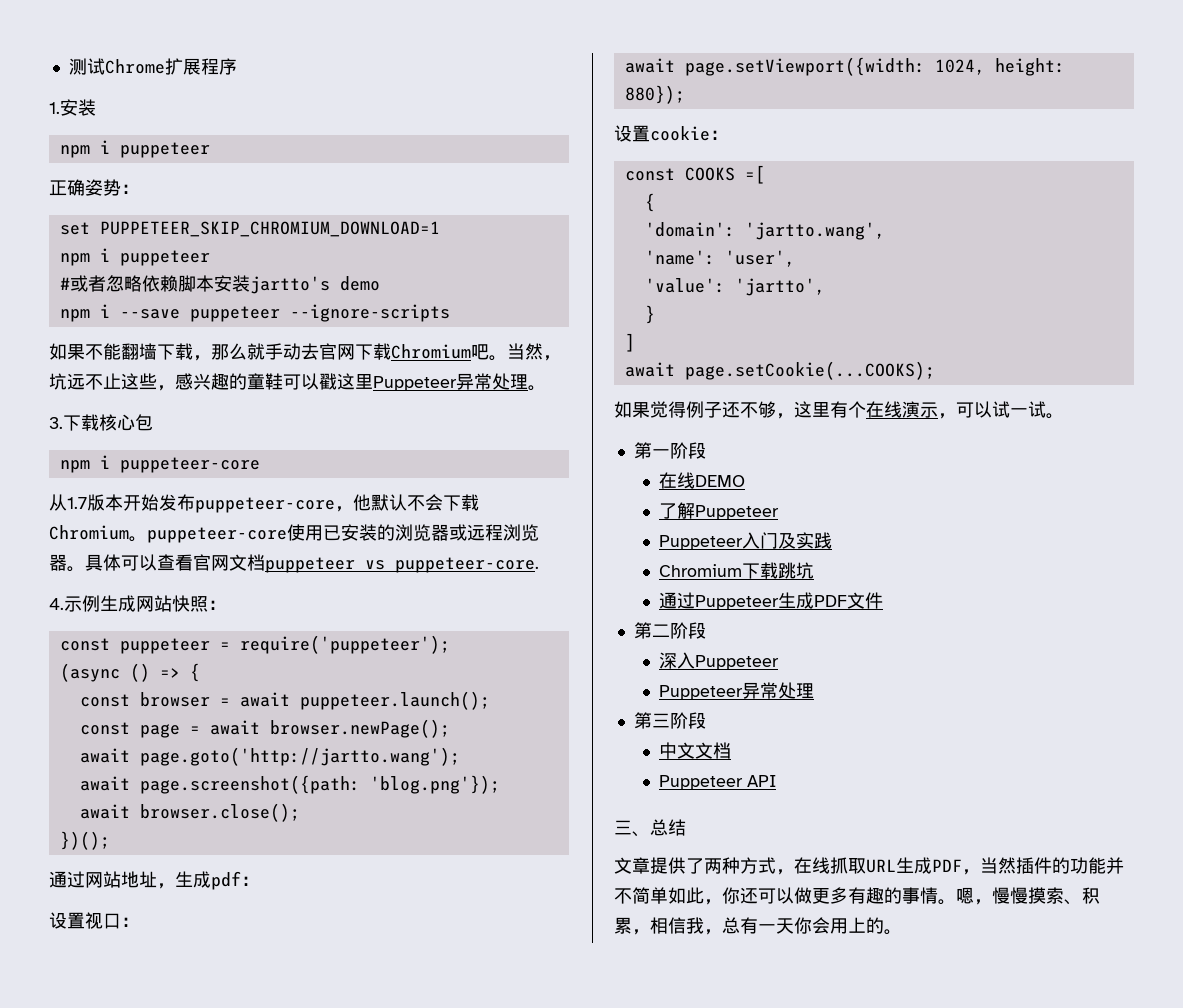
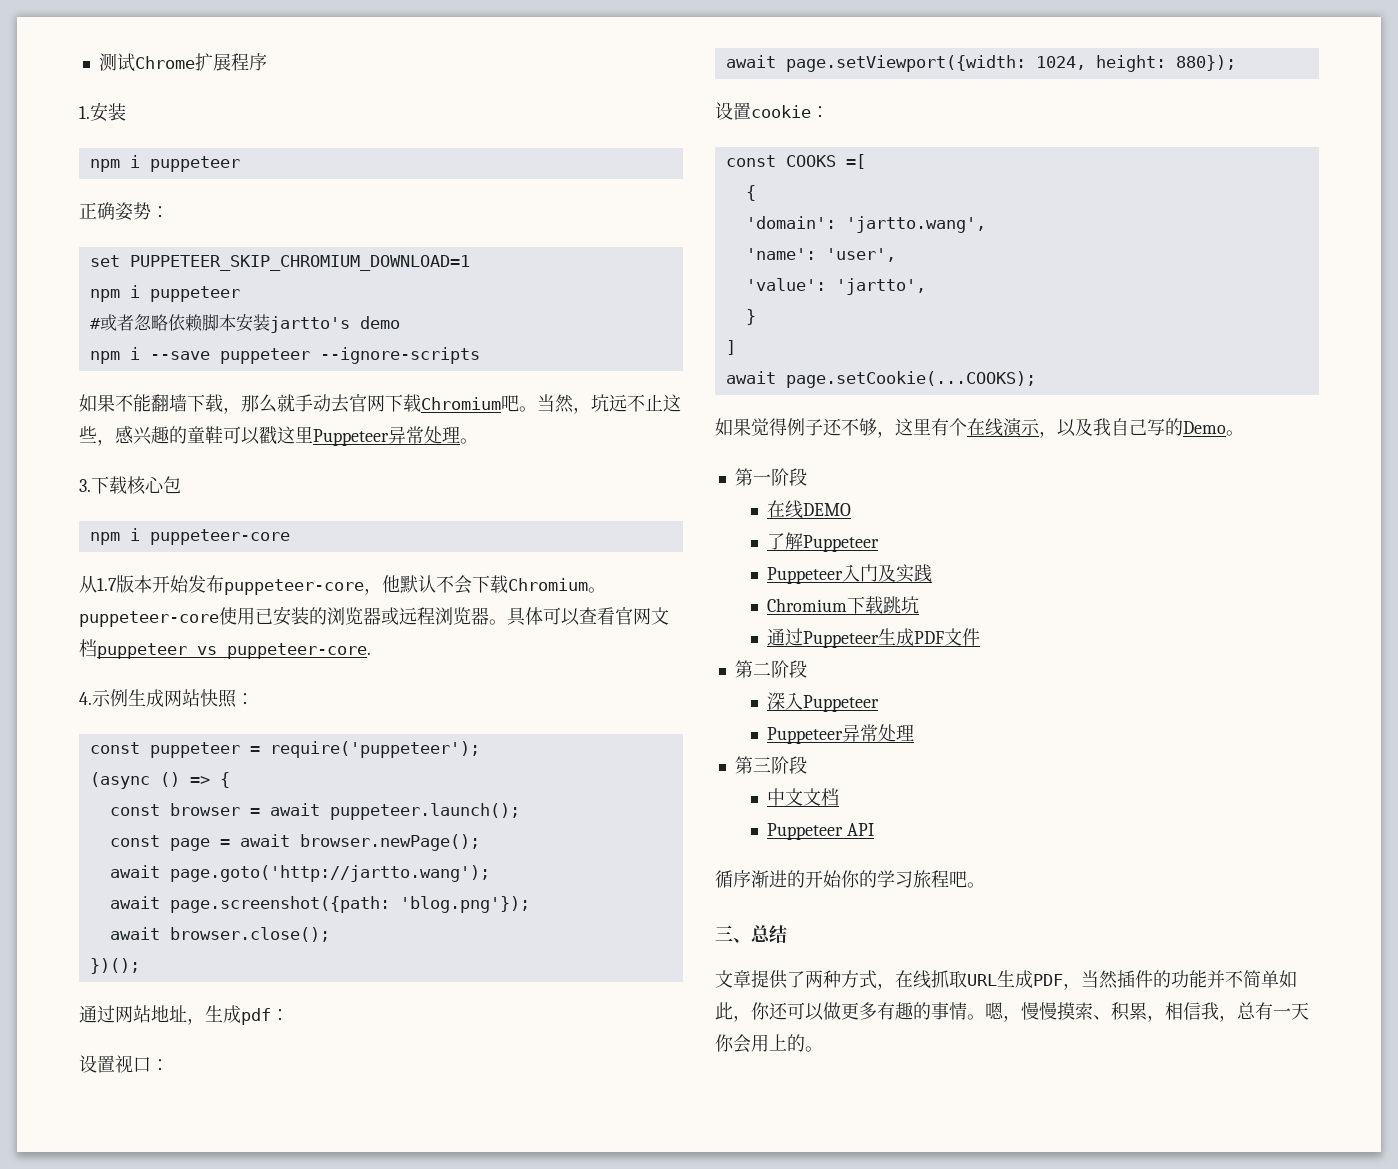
[956,401,1046,418] 可以试一试 -> [1057,418,1226,437] 以及我自己写的Demo
(776, 781) none -> [715,870,985,888] // 循序渐进的开始你的学习旅程吧。

